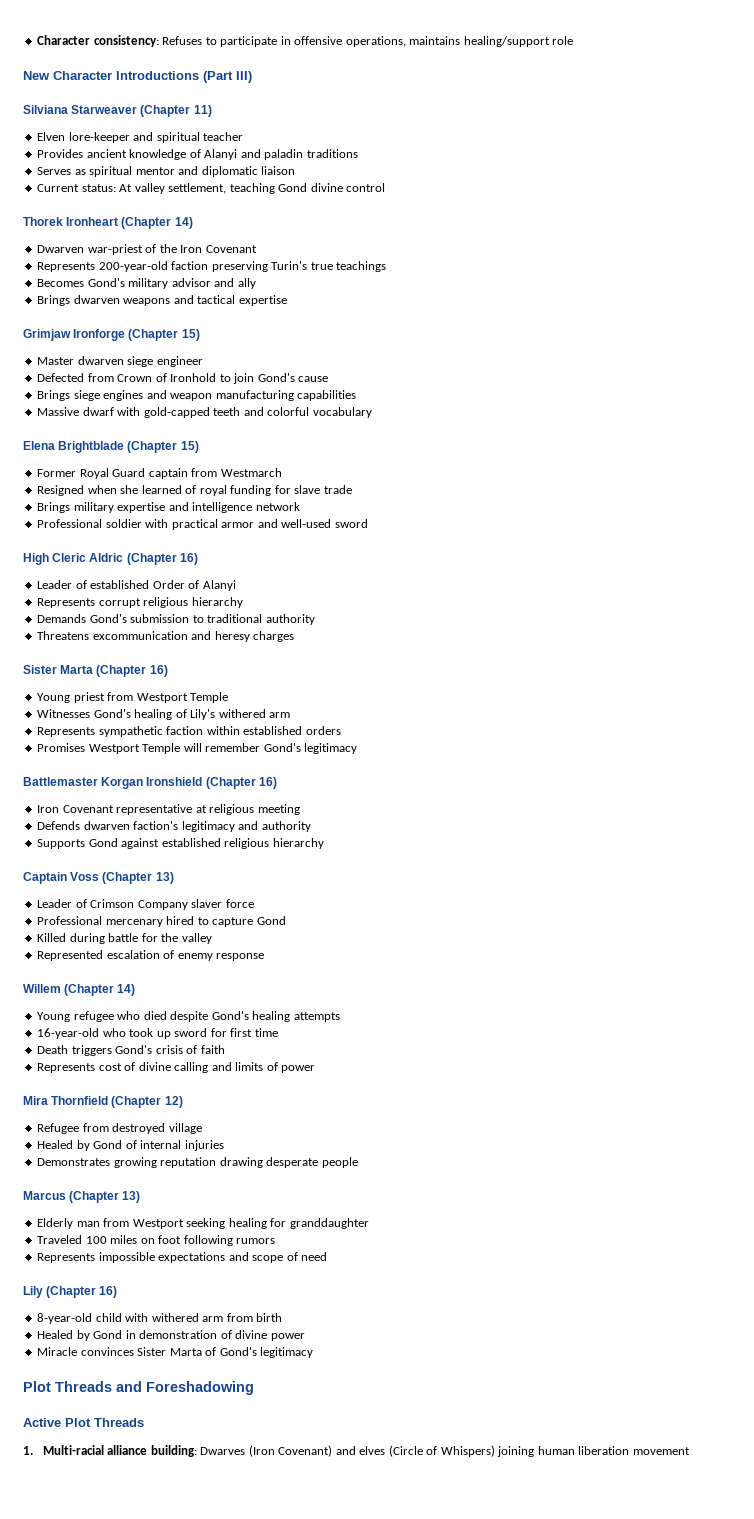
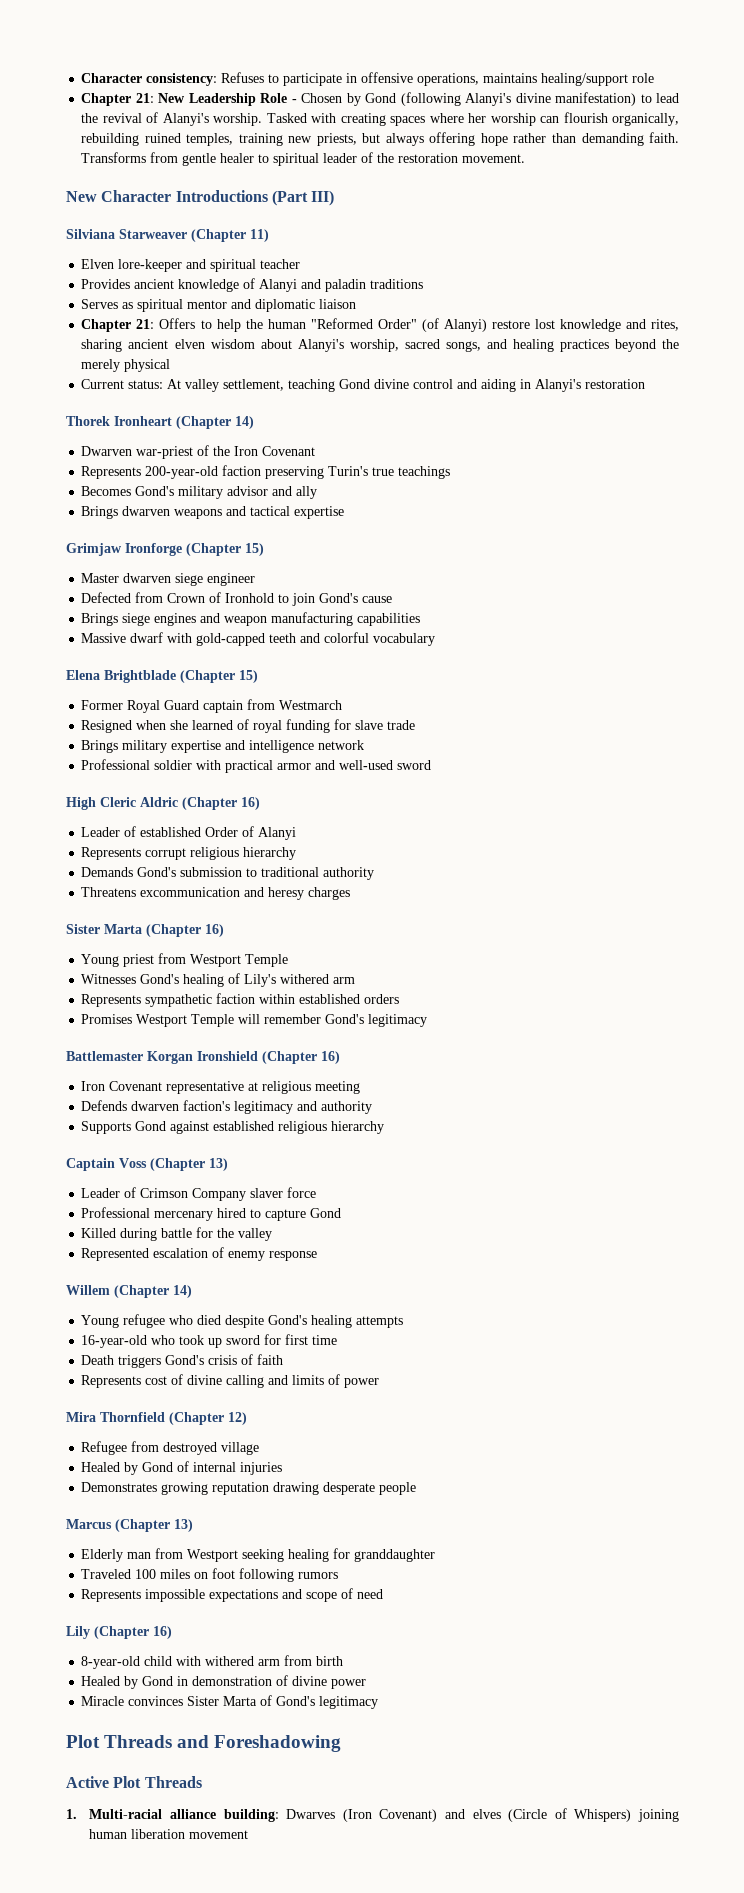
(574, 40) none -> [81,92,679,106] [81,112,679,126] [81,132,679,146] [81,152,526,166] // Chapter 21: New Leadership Role - Chosen by Gond (following Alanyi's divine manifestation) to lead the revival of Alanyi's worship. Tasked with creating spaces where her worship can flourish organically, rebuilding ruined temples, training new priests, but always offering hope rather than demanding faith. Transforms from gentle healer to spiritual leader of the restoration movement.
(296, 170) none -> [81,318,679,332] [81,339,680,352] [81,359,171,372] // Chapter 21: Offers to help the human "Reformed Order" (of Alanyi) restore lost knowledge and rites, sharing ancient elven wisdom about Alanyi's worship, sacred songs, and healing practices beyond the merely physical
(386, 187) none -> [457,379,646,392] and aiding in Alanyi's restoration

